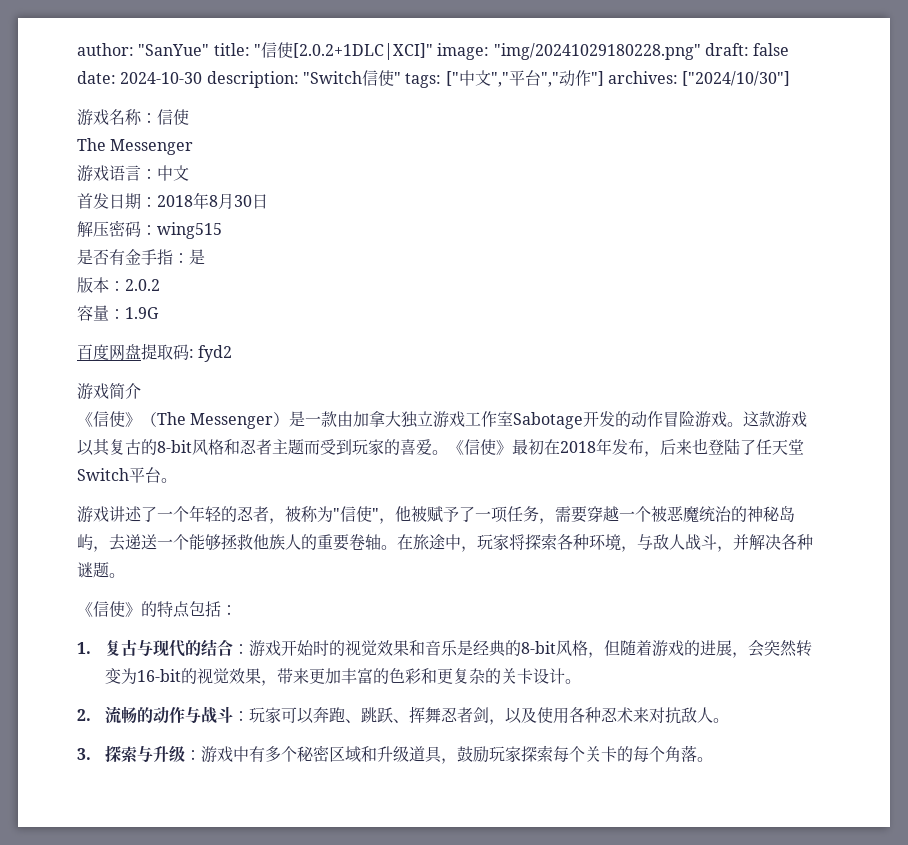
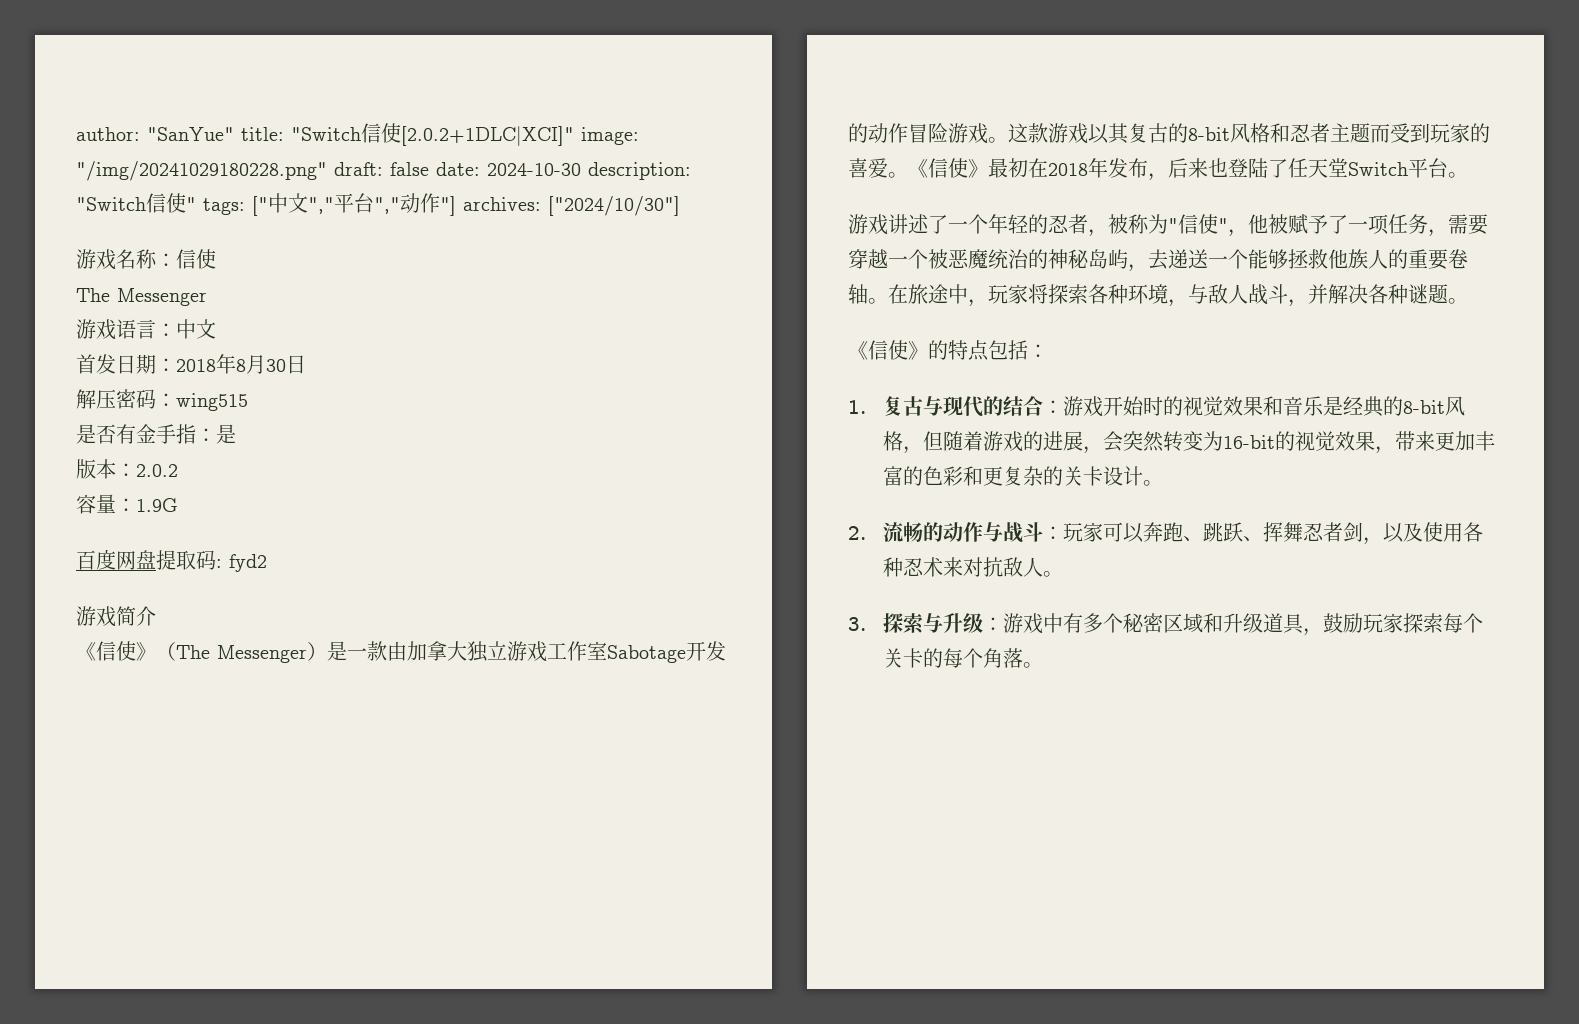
[253,44,261,56] " -> [291,127,361,141] "Switch
[493,43,701,60] "img/20241029180228.png" -> [76,161,327,181] "/img/20241029180228.png"

